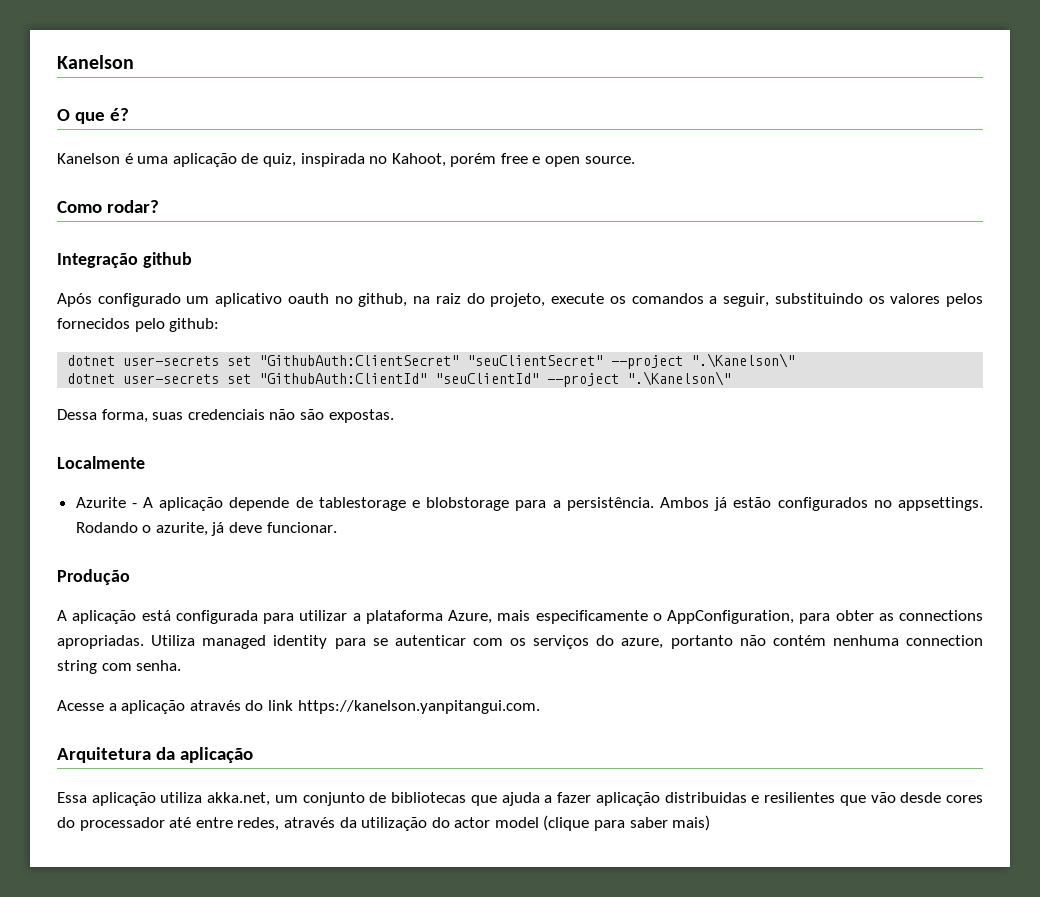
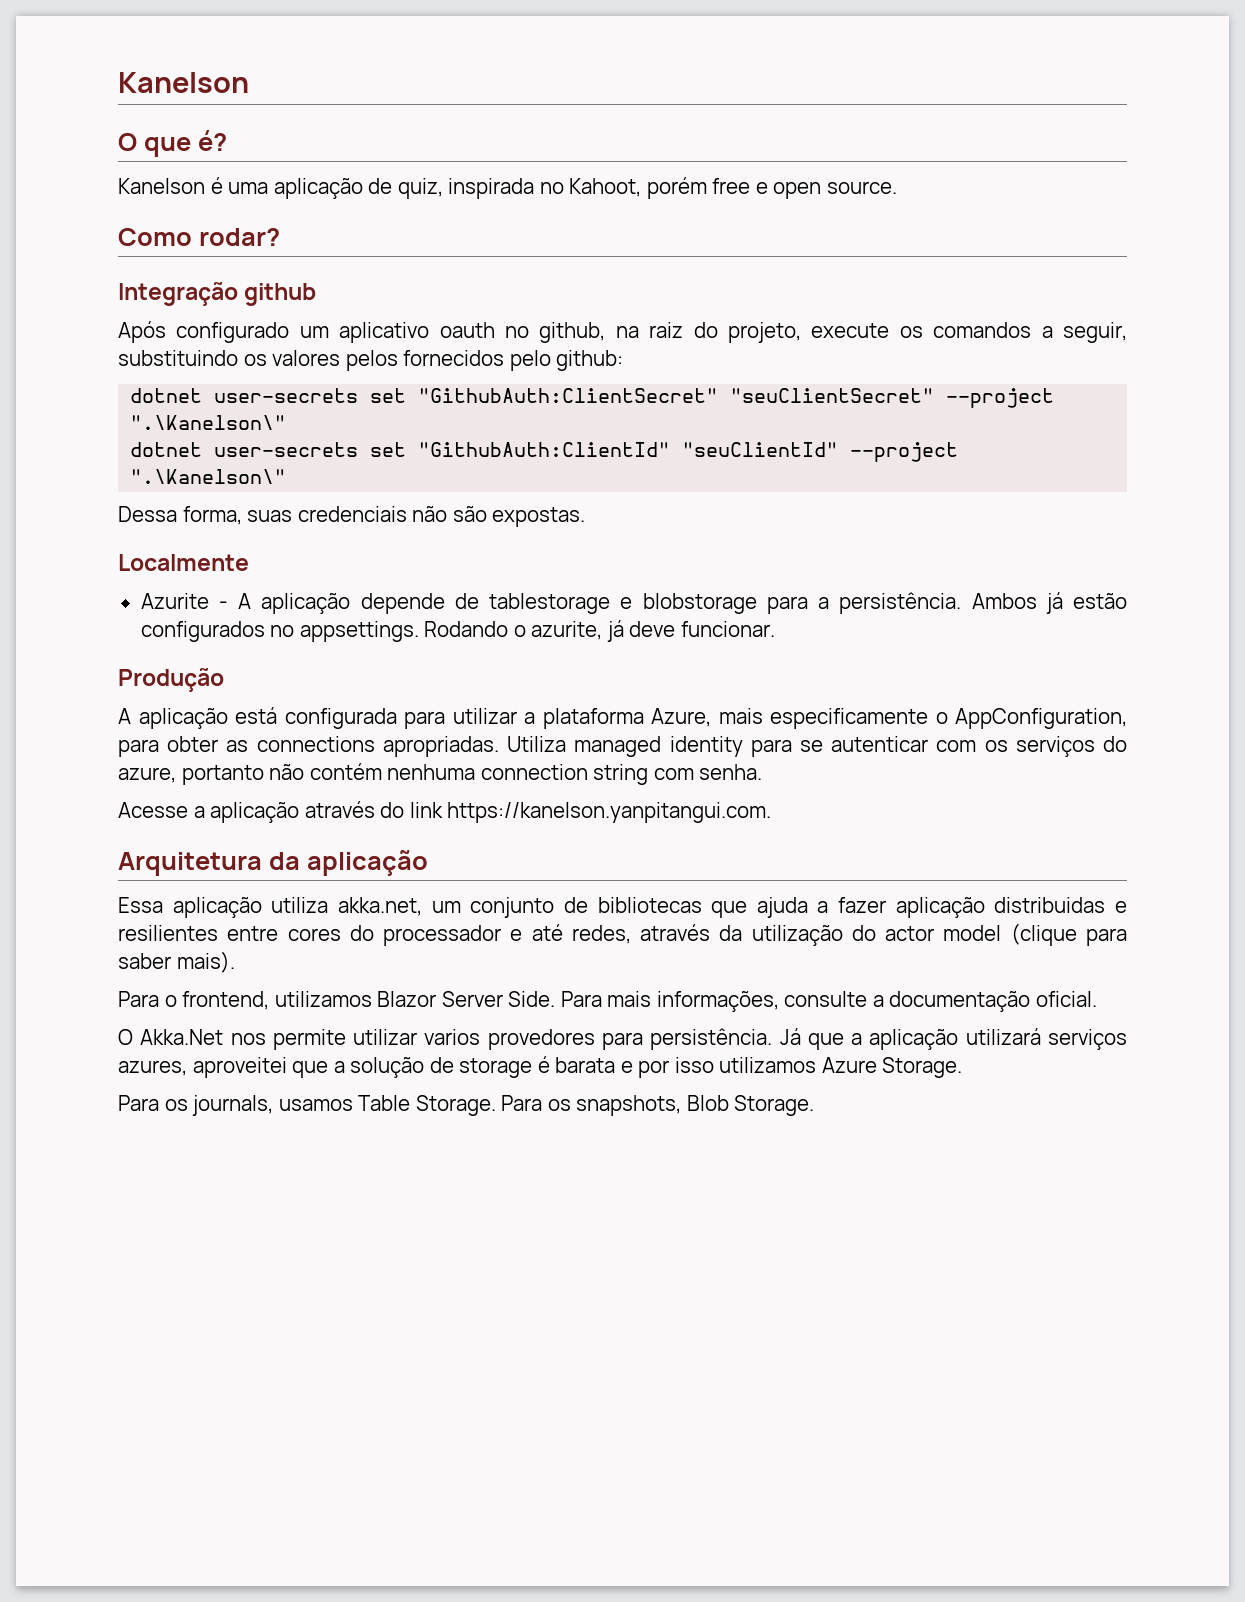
[839,792,942,806] que vão desde -> [227,926,279,941] entre
[169,817,233,828] até entre -> [510,924,563,941] e até
[672,815,711,831] mais) -> [176,951,235,973] [118,991,1097,1012] [118,1028,1128,1050] [118,1056,963,1078] [118,1095,815,1116] mais). // Para o frontend, utilizamos Blazor Server Side. Para mais informações, consulte a documentação oficial. // O Akka.Net nos permite utilizar varios provedores para persistência. Já que a aplicação utilizará serviços azures, aproveitei que a solução de storage é barata e por isso utilizamos Azure Storage. // Para os journals, usamos Table Storage. Para os snapshots, Blob Storage.

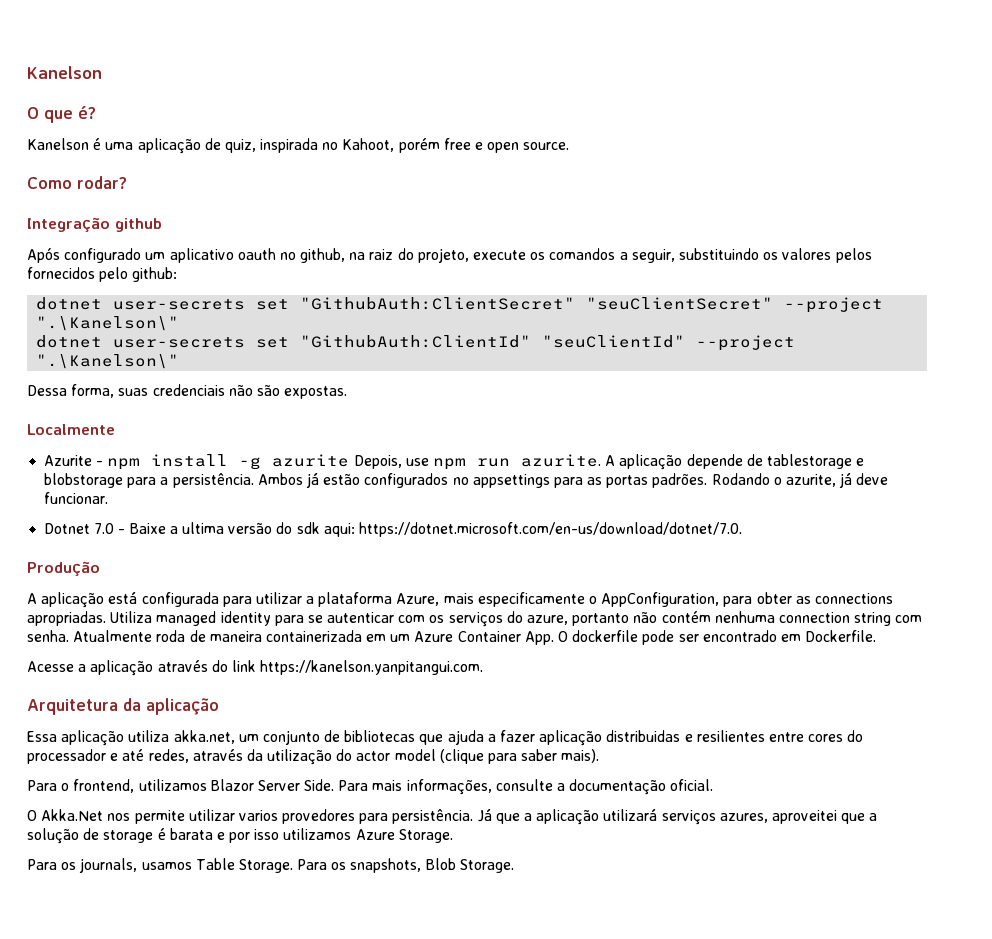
(228, 605) none -> [107,454,601,470] npm install -g azurite Depois, use npm run azurite.
[299,621,419,642] appsettings. -> [472,473,708,488] appsettings para as portas padrões.
(775, 629) none -> [44,522,742,537] // Dotnet 7.0 - Baixe a ultima versão do sdk aqui: https://dotnet.microsoft.com/en-us/download/dotnet/7.0.
(763, 772) none -> [73,630,877,645] Atualmente roda de maneira containerizada em um Azure Container App. O dockerfile pode ser encontrado em Dockerfile.

